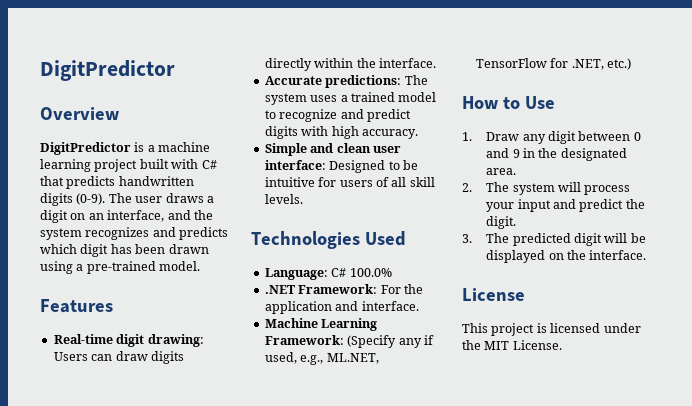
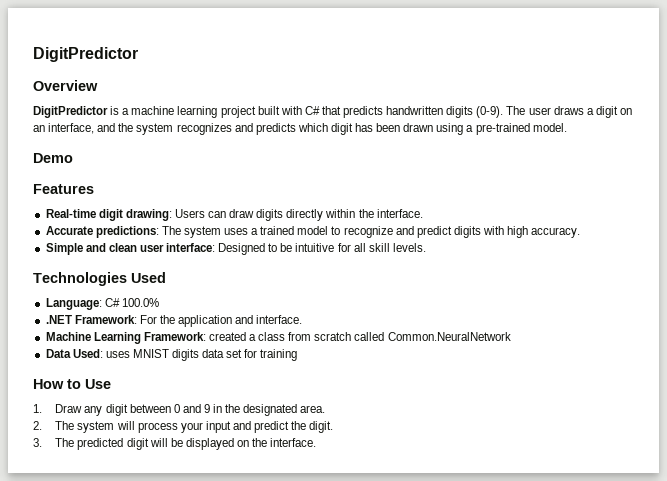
(201, 266) none -> [33,153,73,163] // Demo
[339,177,389,187] users of -> (351, 247) none
[347,335,434,348] [264,352,379,365] [475,58,631,70] (Specify any if used, e.g., ML.NET, TensorFlow for .NET, etc.) -> [208,332,511,341] [45,349,298,361] created a class from scratch called Common.NeuralNetwork // Data Used: uses MNIST digits data set for training
[462,288,525,301] [462,323,641,336] [462,340,562,350] // License // This project is licensed under the MIT License. -> (317, 442) none

